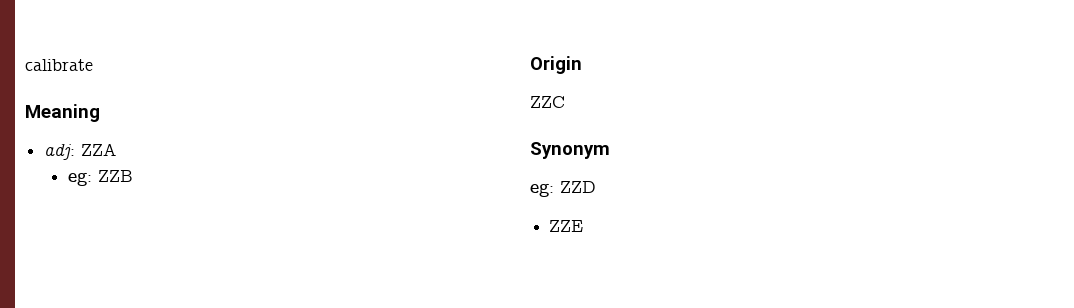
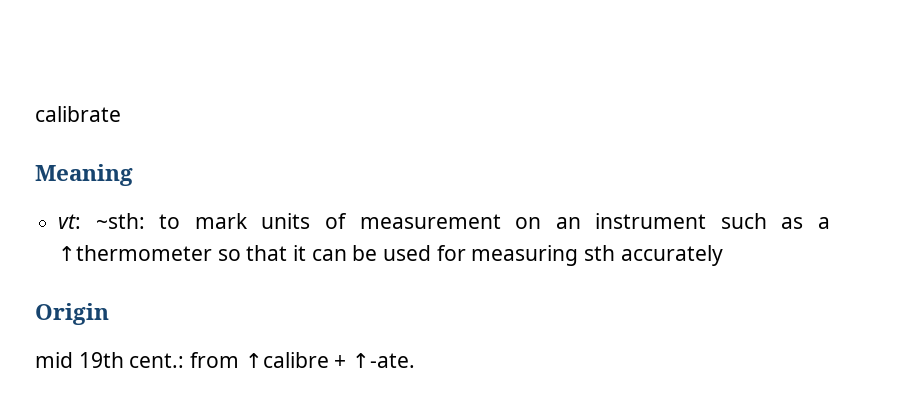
[44,143,117,160] [67,170,133,186] [530,56,582,74] [530,96,565,108] [530,142,610,159] [530,181,596,197] [549,220,584,232] adj: ZZA // eg: ZZB // Origin // ZZC // Synonym // eg: ZZD // ZZE -> [58,213,831,229] [58,245,723,266] [35,303,109,325] [35,352,416,368] vt: ~sth: to mark units of measurement on an instrument such as a ↑thermometer so that it can be used for measuring sth accurately // Origin // mid 19th cent.: from ↑calibre + ↑-ate.

